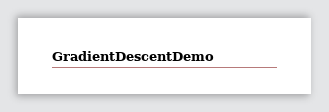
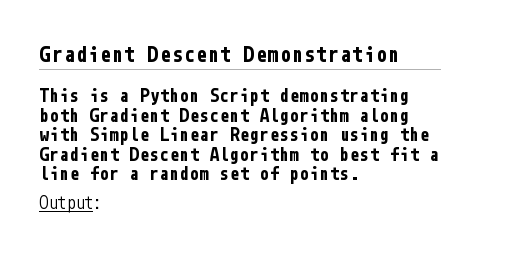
[52,51,214,61] GradientDescentDemo -> [39,46,399,62] [39,88,409,106] [39,108,409,125] [39,127,429,145] [39,147,439,164] [39,166,359,184] [39,195,102,213] Gradient Descent Demonstration // This is a Python Script demonstrating both Gradient Descent Algorithm along with Simple Linear Regression using the Gradient Descent Algorithm to best fit a line for a random set of points. // Output:

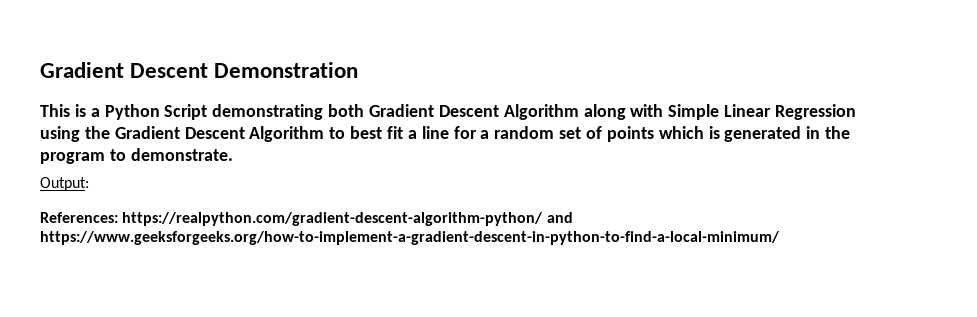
[289,166,359,184] [39,195,102,213] points. // Output: -> [606,126,851,142] [40,148,233,164] [40,177,89,191] [40,212,573,226] [40,231,780,245] points which is generated in the program to demonstrate. // Output: // References: https://realpython.com/gradient-descent-algorithm-python/ and https://www.geeksforgeeks.org/how-to-implement-a-gradient-descent-in-python-to-find-a-local-minimum/

